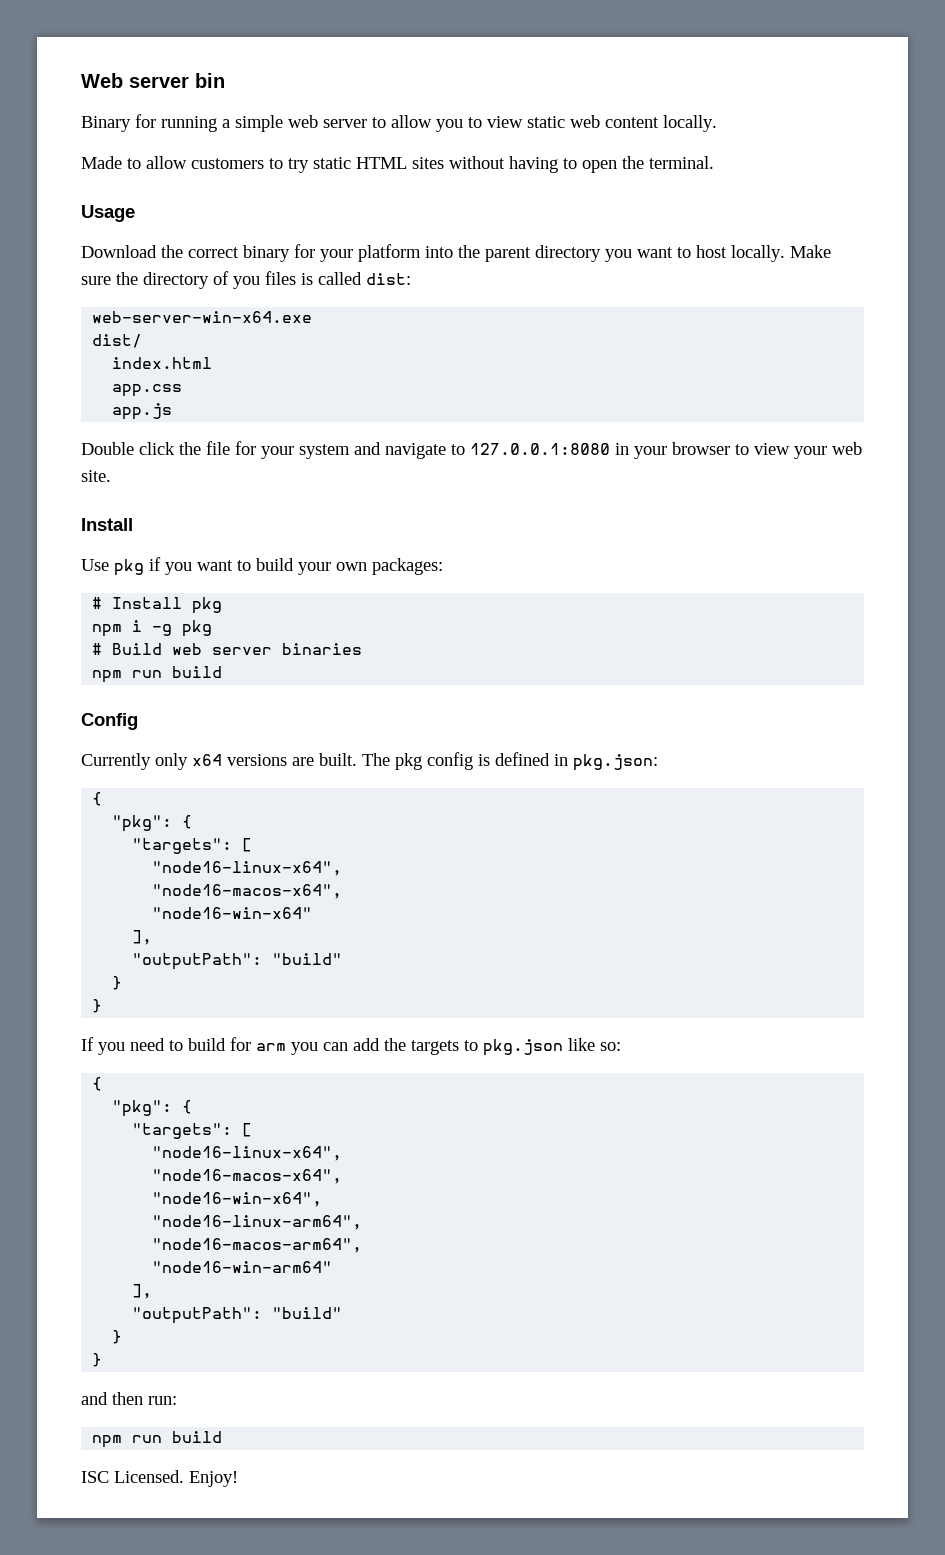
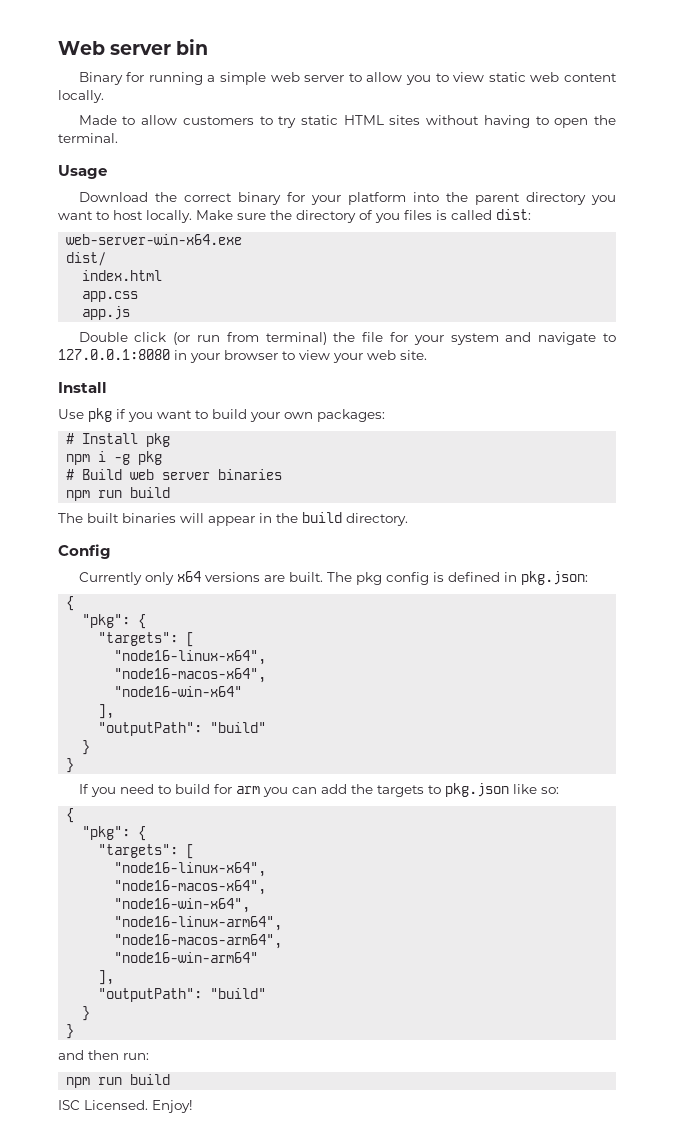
(175, 448) none -> [173,332,327,345] (or run from terminal)
(223, 672) none -> [58,512,408,526] // The built binaries will appear in the build directory.

